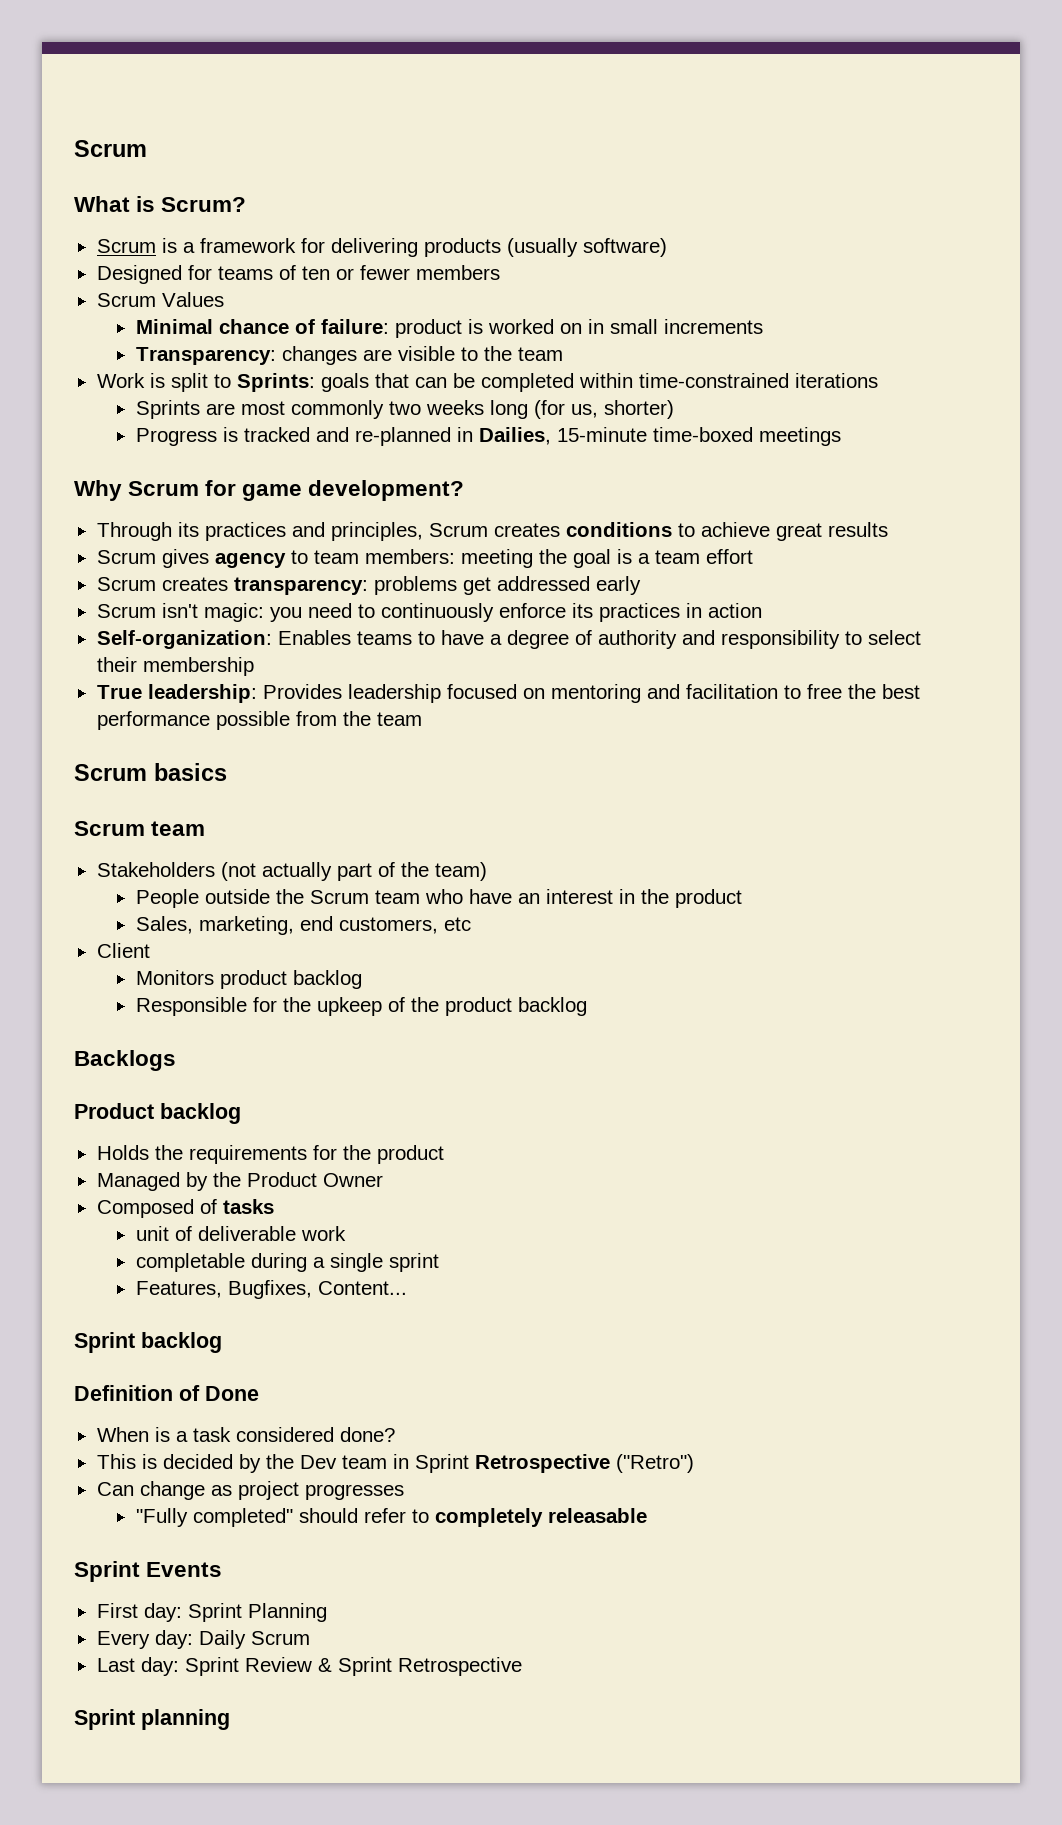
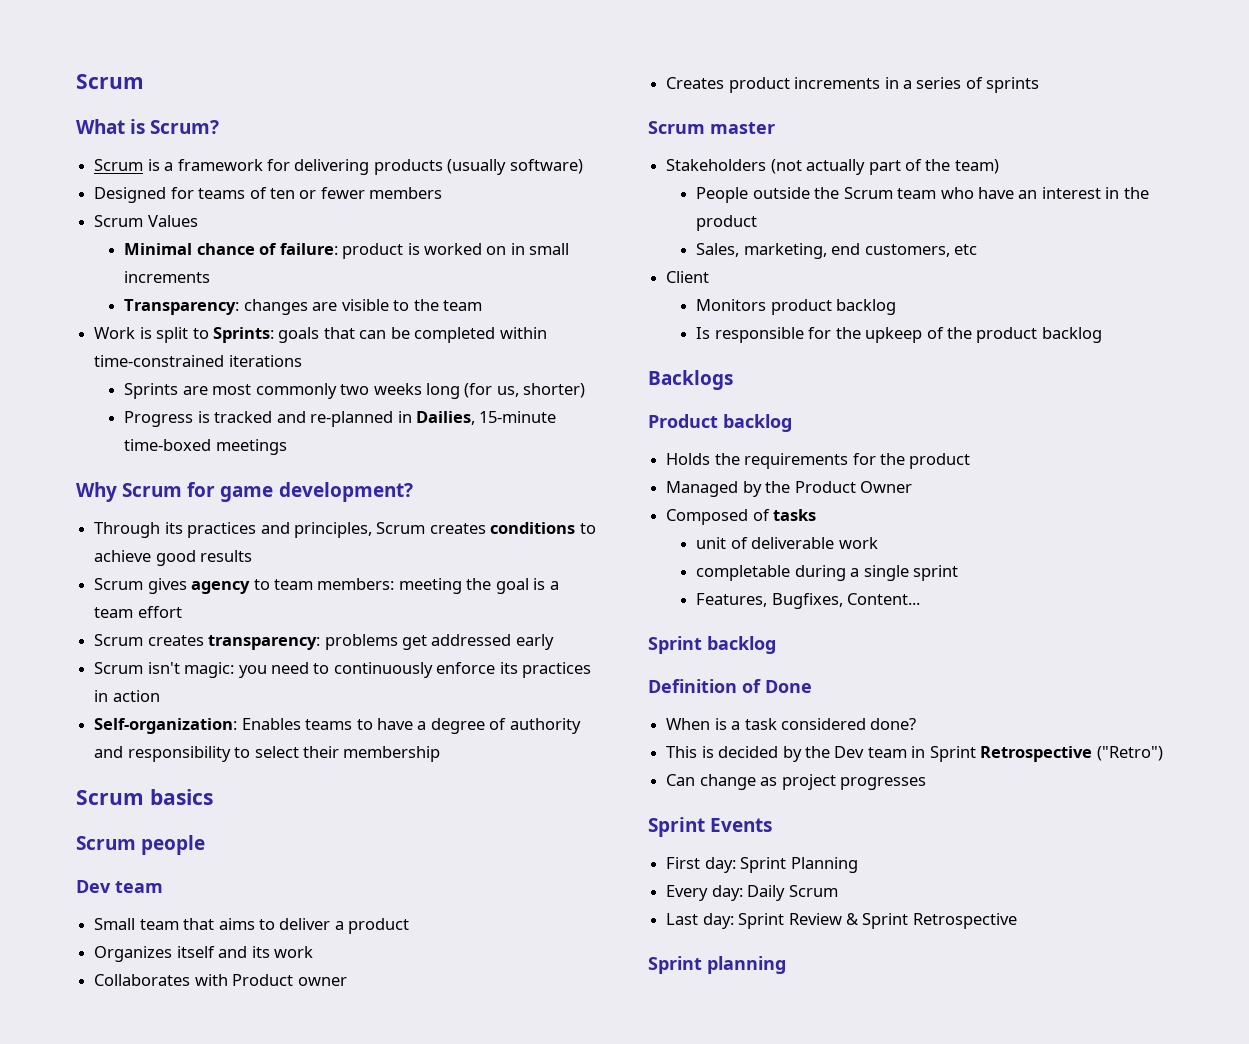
[775,523,822,541] great -> [155,550,196,566] good
[96,684,920,703] [96,711,422,730] // True leadership: Provides leadership focused on mentoring and facilitation to free the best performance possible from the team -> (441, 754) none
[151,821,206,836] team -> [141,835,206,855] [76,880,163,893] [94,918,410,934] [94,946,313,962] [94,974,347,986] [666,77,1040,93] [648,121,775,134] people // Dev team // Small team that aims to deliver a product // Organizes itself and its work // Collaborates with Product owner // Creates product increments in a series of sprints // Scrum master
[135,997,247,1016] Responsible -> [696,327,804,343] Is responsible
[135,1508,647,1527] // "Fully completed" should refer to completely releasable -> (926, 783) none

